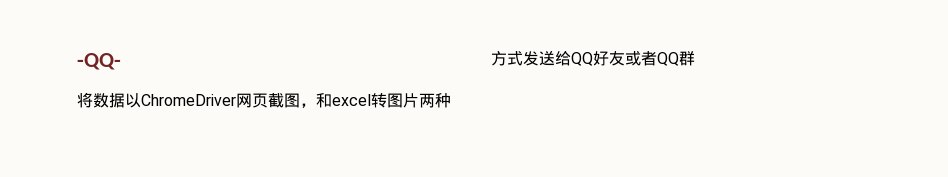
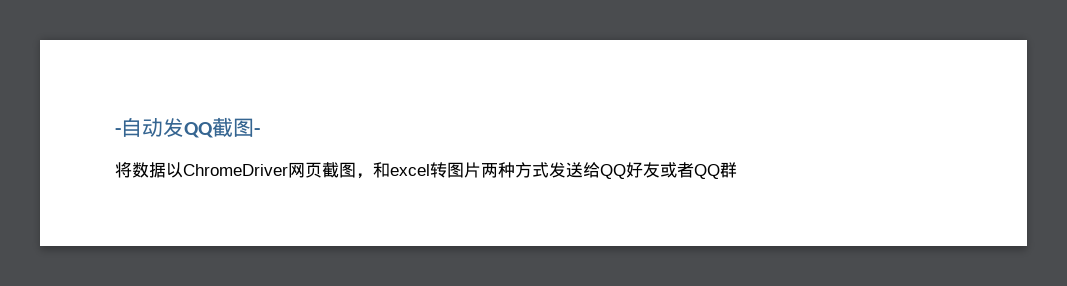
[77,53,121,70] -QQ- -> [115,117,260,138] -自动发QQ截图-

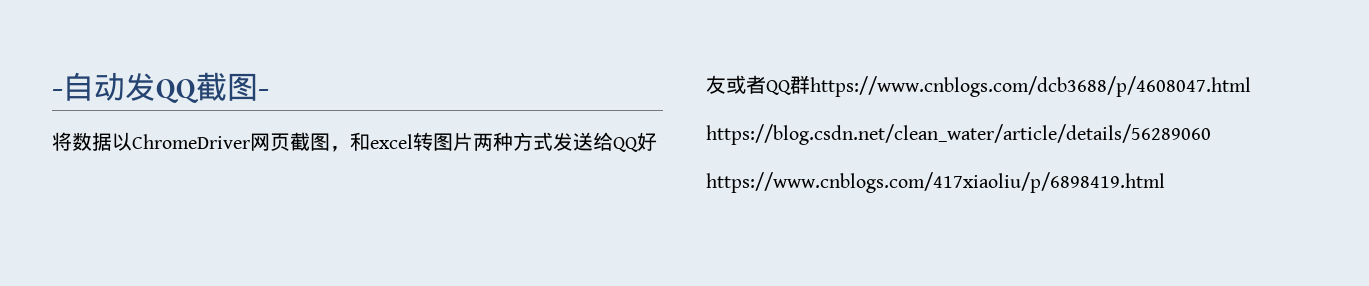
(737, 170) none -> [810,76,1251,97] [706,124,1211,145] [706,172,1165,193] https://www.cnblogs.com/dcb3688/p/4608047.html // https://blog.csdn.net/clean_water/article/details/56289060 // https://www.cnblogs.com/417xiaoliu/p/6898419.html

